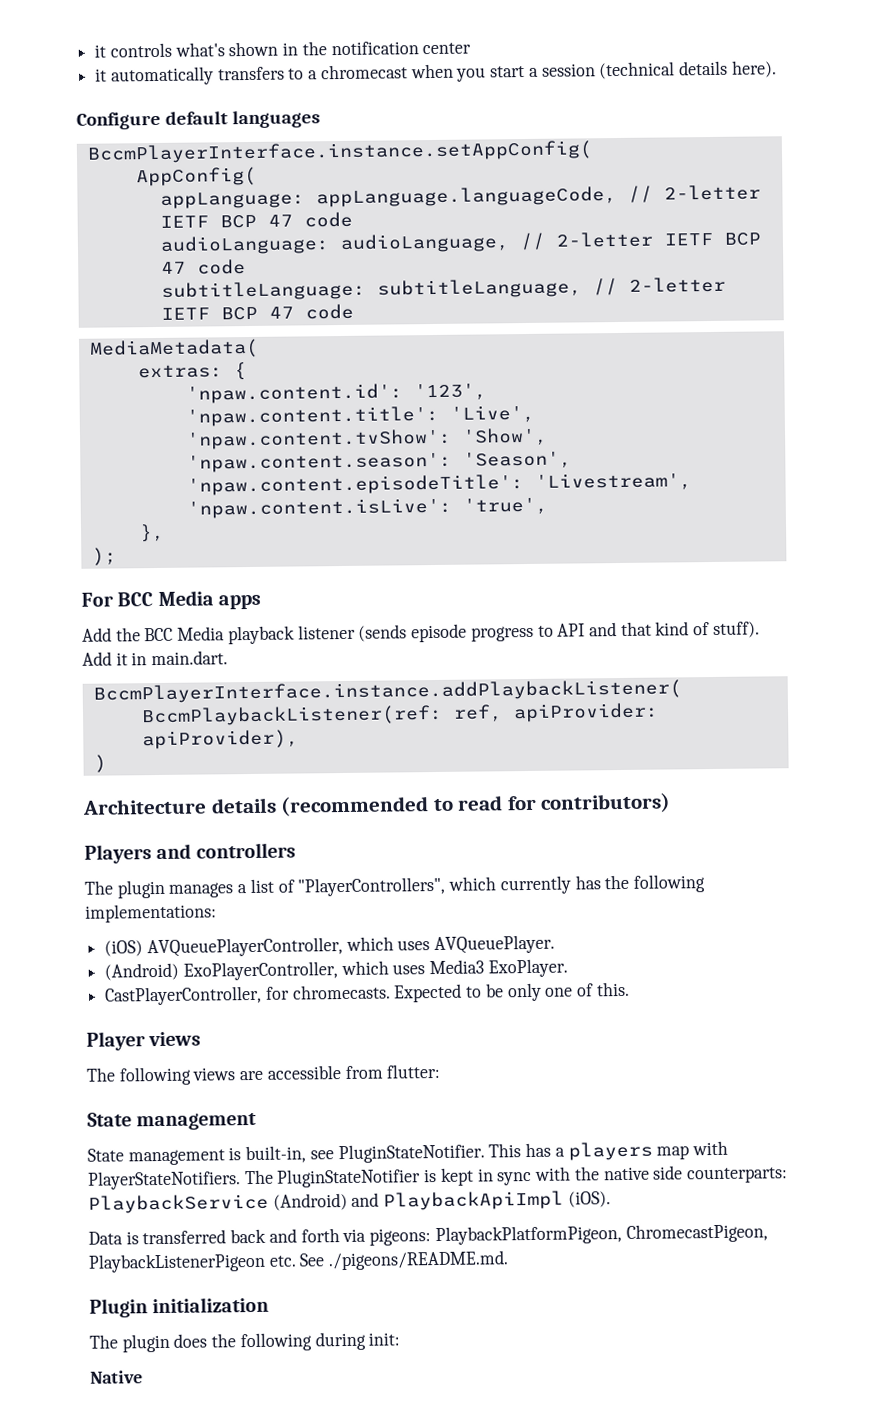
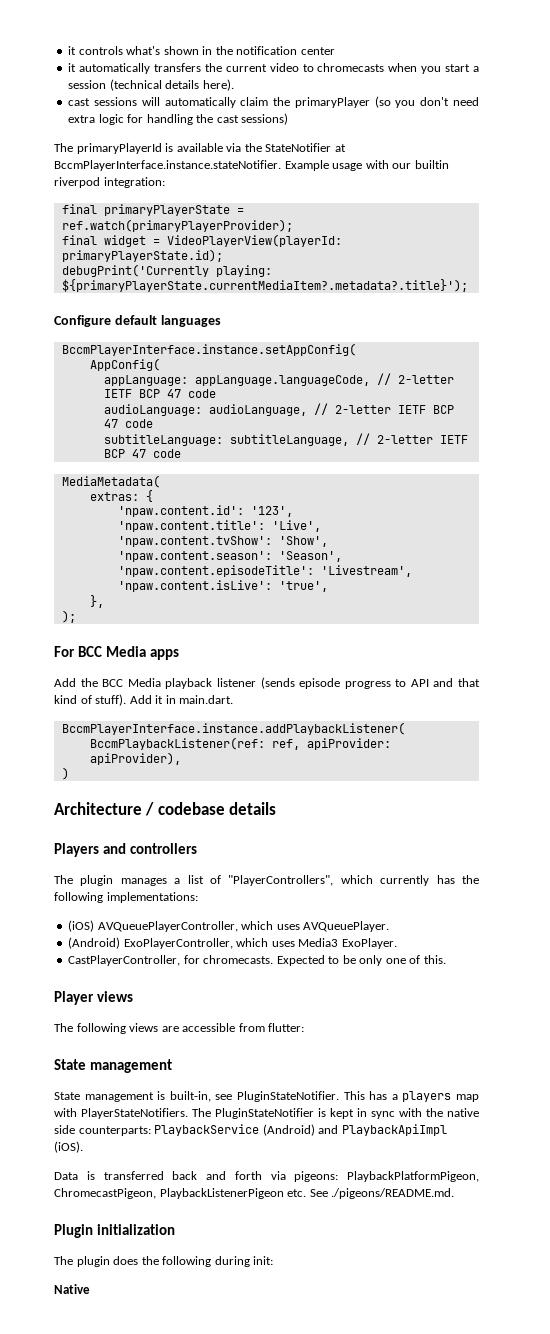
[288,64,408,80] to a chromecast -> [204,63,385,72] the current video to chromecasts
(777, 69) none -> [68,96,479,108] [68,113,289,125] [54,143,346,154] [54,160,449,171] [54,177,165,188] [61,204,244,216] [61,219,293,232] [61,234,342,247] [61,249,223,262] [61,264,272,277] [61,279,468,292] // cast sessions will automatically claim the primaryPlayer (so you don't need extra logic for handling the cast sessions) // The primaryPlayerId is available via the StateNotifier at BccmPlayerInterface.instance.stateNotifier. Example usage with our builtin riverpod integration: // final primaryPlayerState = ref.watch(primaryPlayerProvider); // final widget = VideoPlayerView(playerId: primaryPlayerState.id); // debugPrint('Currently playing: ${primaryPlayerState.currentMediaItem?.metadata?.title}');
[210,792,672,817] details (recommended to read for contributors) -> [145,802,277,816] / codebase details

